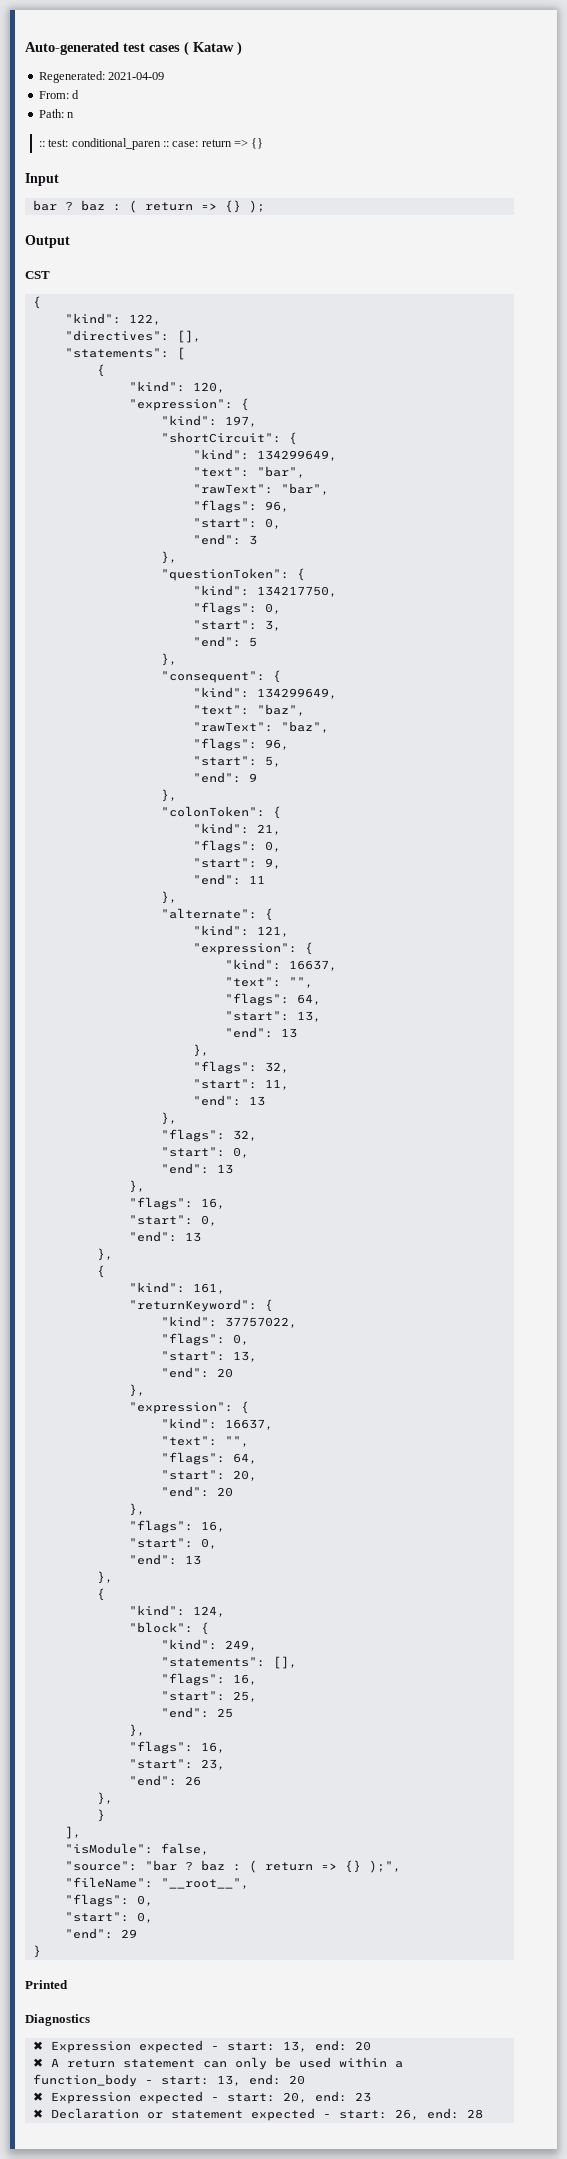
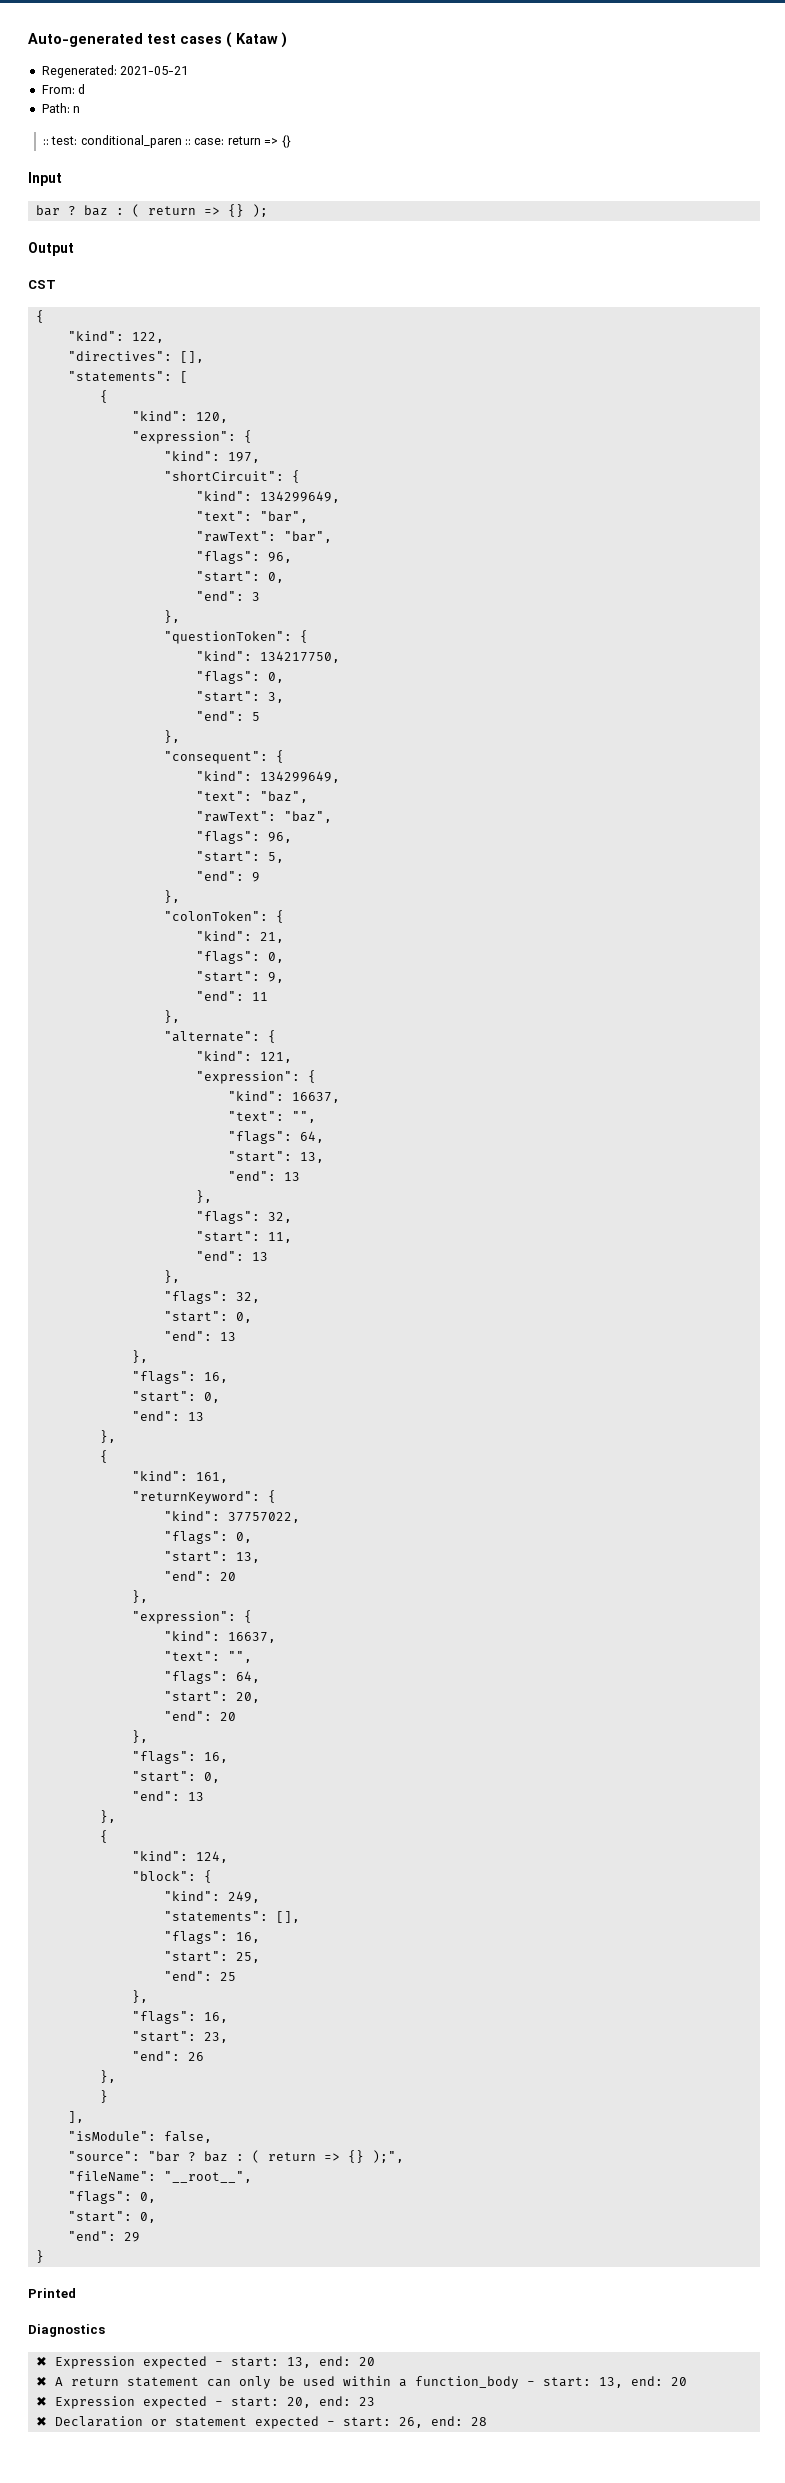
[108,72,165,80] 2021-04-09 -> [120,66,189,75] 2021-05-21

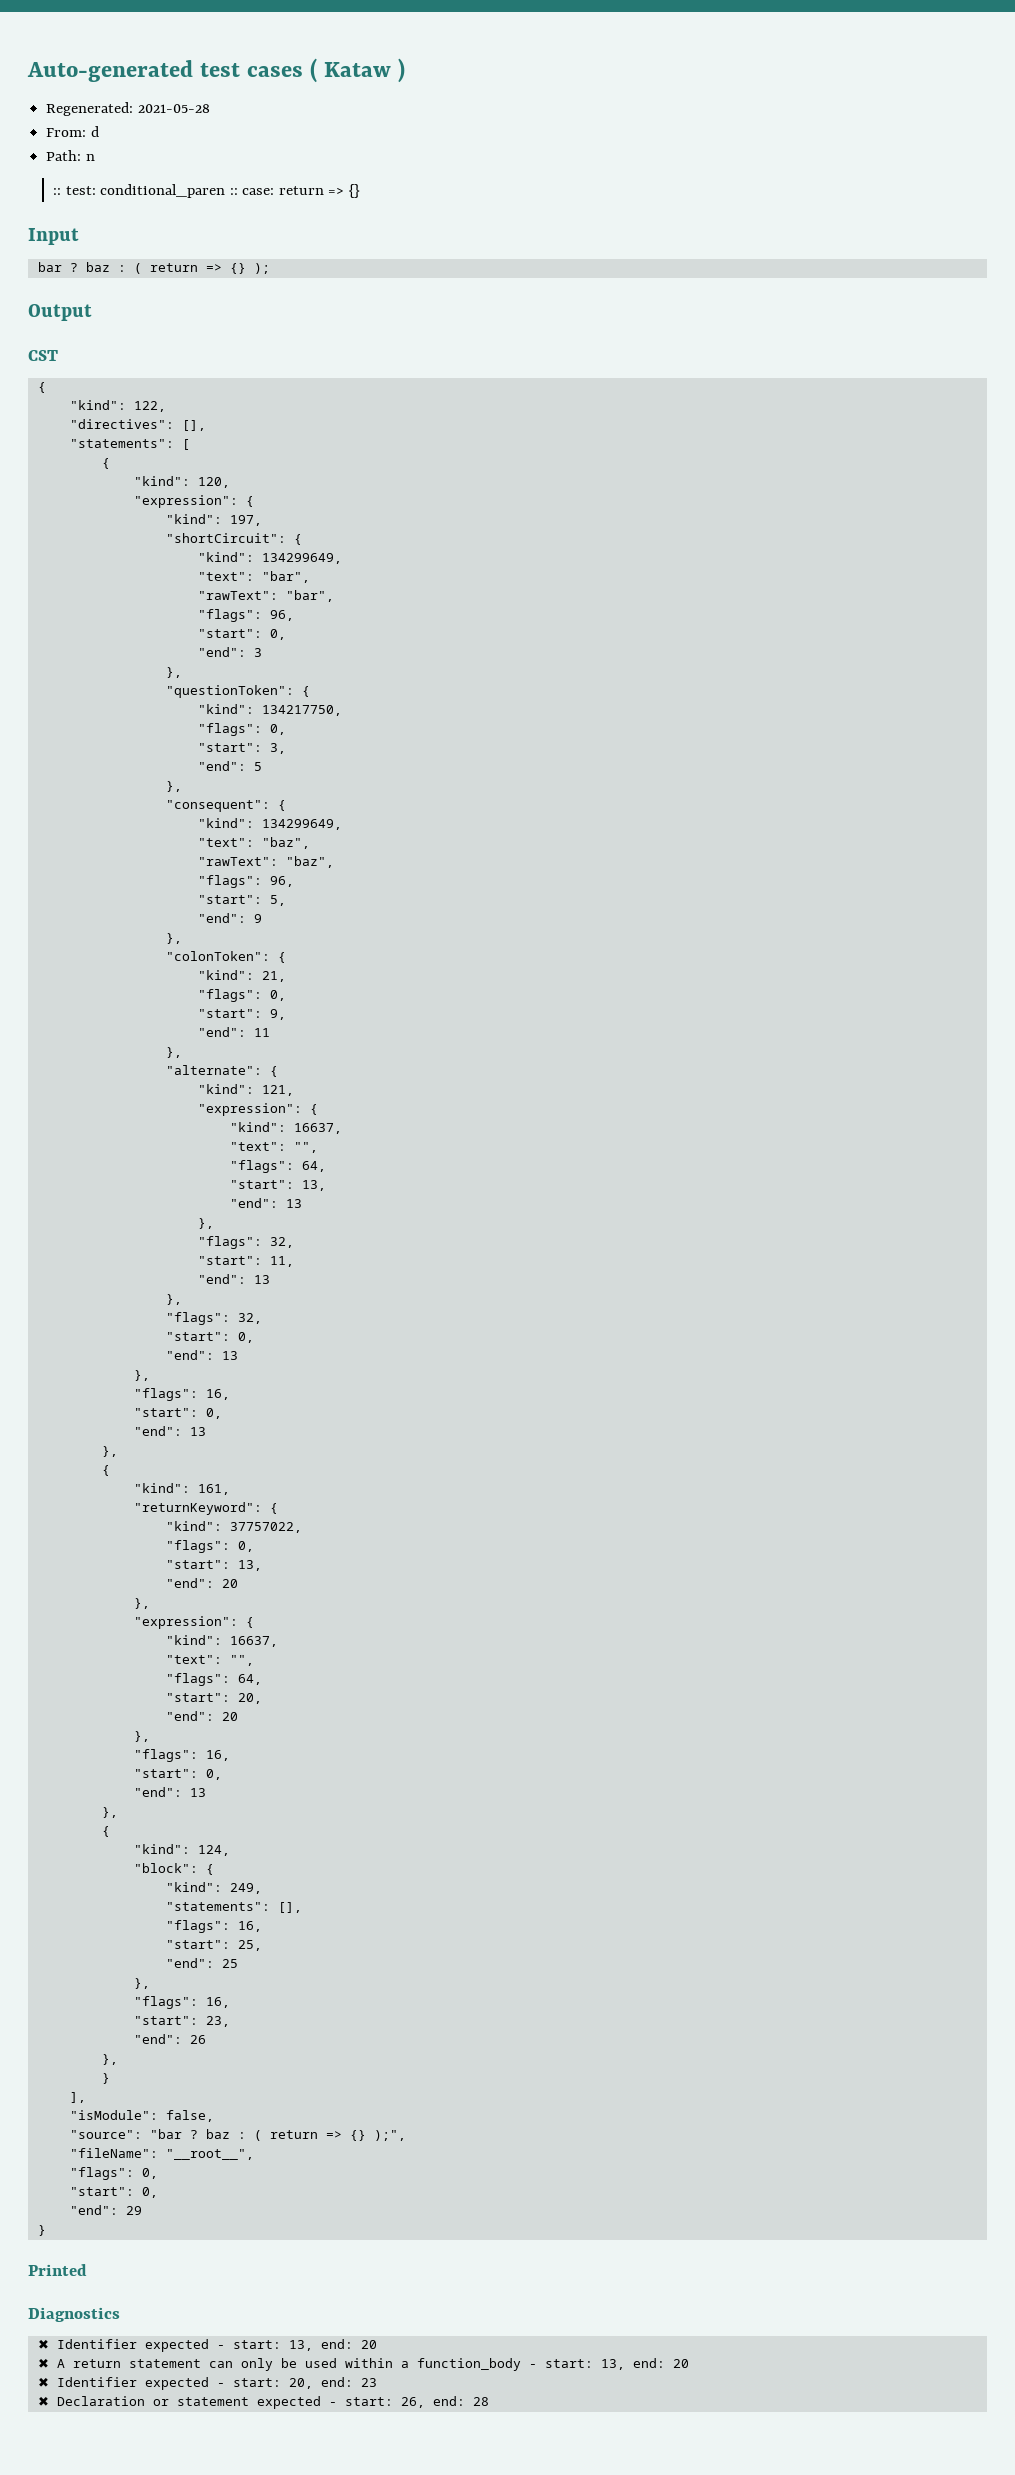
[120,66,189,75] 2021-05-21 -> [137,104,210,113] 2021-05-28
[54,2356,135,2369] Expression -> [56,2339,137,2349] Identifier
[54,2396,135,2409] Expression -> [56,2377,137,2387] Identifier

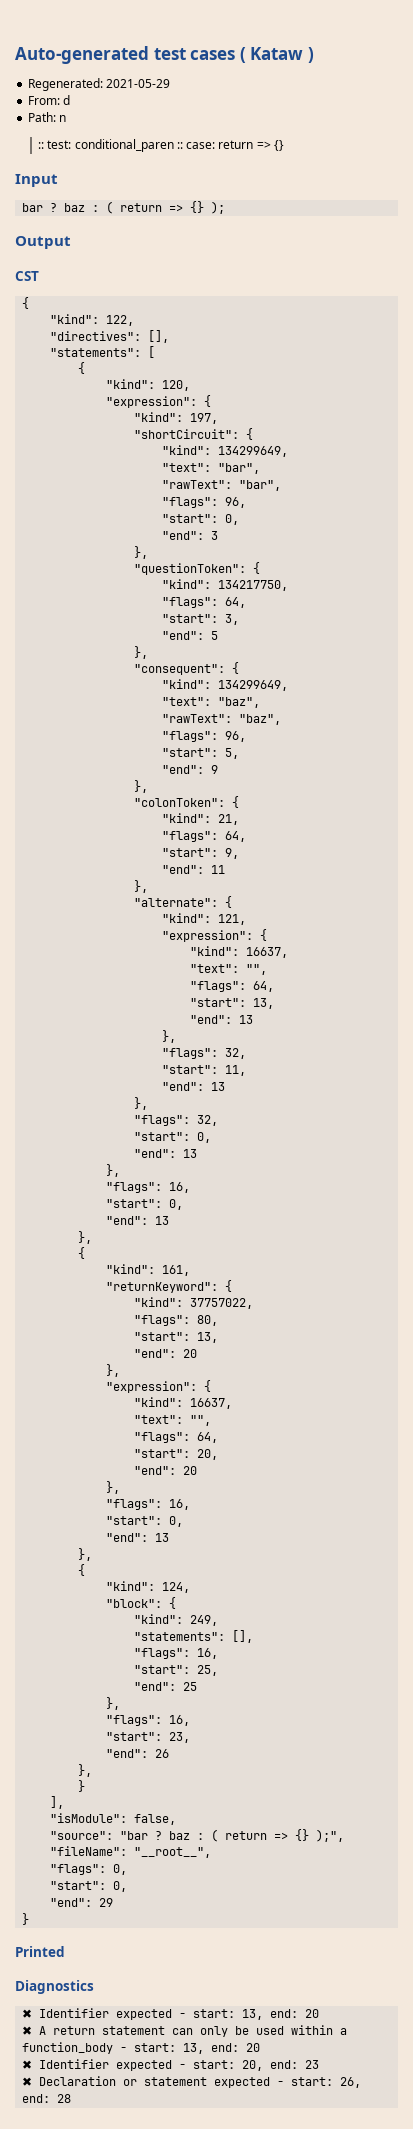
[137,104,210,113] 2021-05-28 -> [106,79,171,88] 2021-05-29
[269,724,286,735] 0, -> [225,597,247,608] 64,
[269,990,286,1001] 0, -> [225,831,247,842] 64,
[237,1541,254,1552] 0, -> [197,1315,219,1326] 80,

